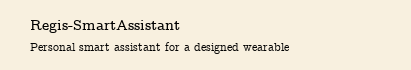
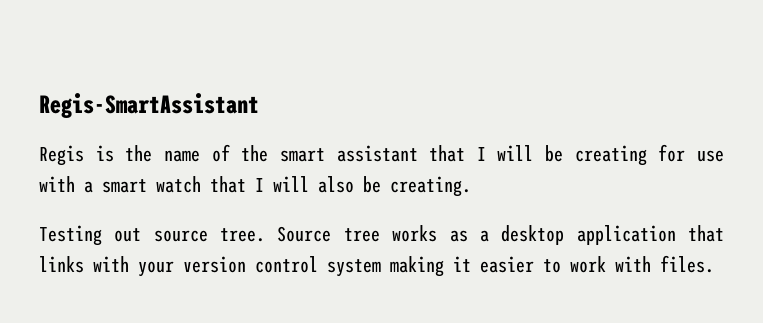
[30,42,289,54] Personal smart assistant for a designed wearable -> [39,144,724,166] [39,176,471,197] [39,225,725,246] [39,255,714,277] Regis is the name of the smart assistant that I will be creating for use with a smart watch that I will also be creating. // Testing out source tree. Source tree works as a desktop application that links with your version control system making it easier to work with files.

